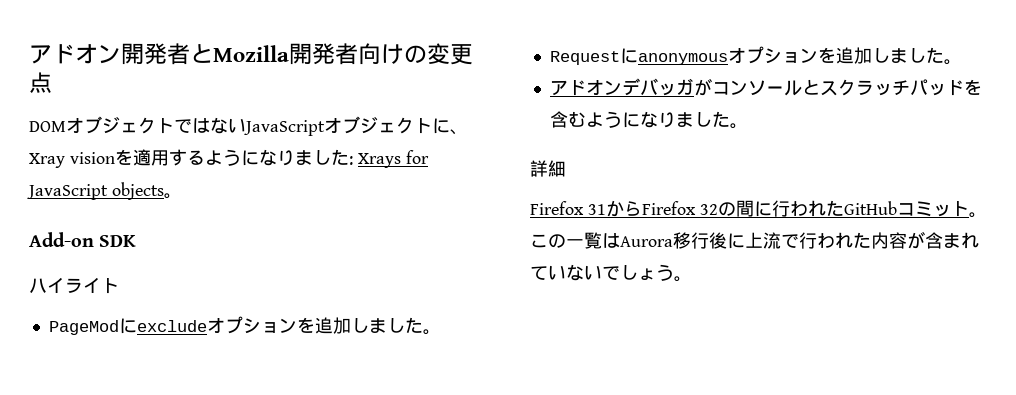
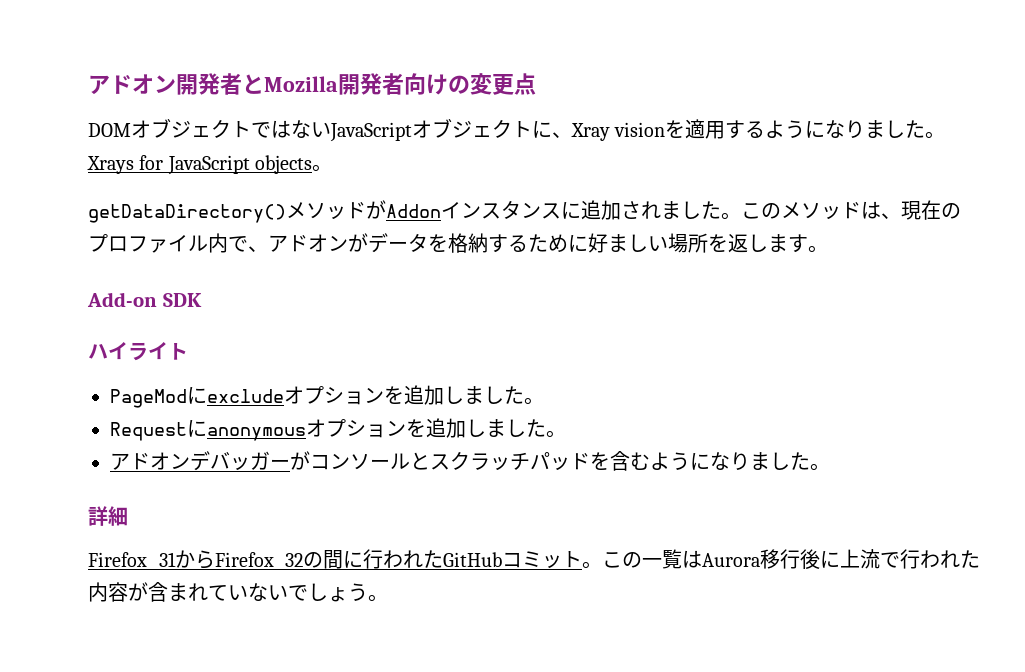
[348,156,353,165] : -> [925,131,946,139] 。
(182, 196) none -> [88,200,961,223] [88,233,828,253] // getDataDirectory()メソッドがAddonインスタンスに追加されました。このメソッドは、現在のプロファイル内で、アドオンがデータを格納するために好ましい場所を返します。
(694, 86) none -> [270,459,290,469] ー

